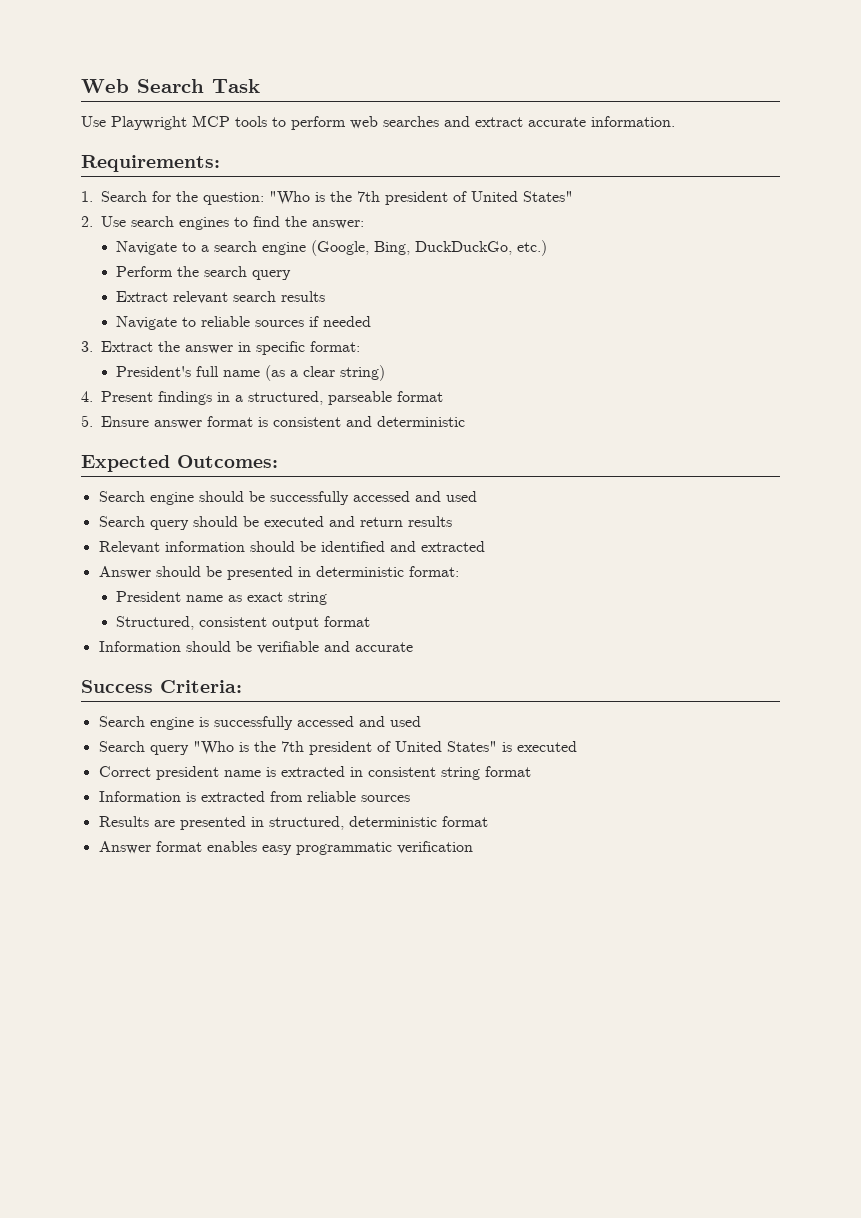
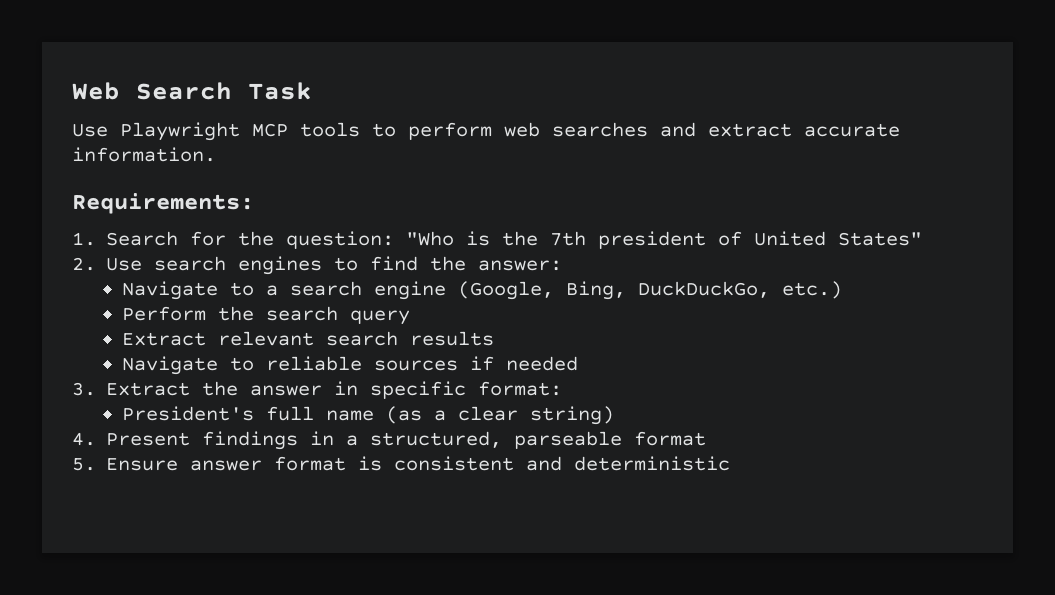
[81,455,278,472] [98,491,477,505] [98,516,452,530] [98,541,485,554] [98,566,459,580] [116,591,328,605] [116,616,371,630] [98,641,413,654] [81,680,242,693] [98,716,421,730] [98,741,577,755] [98,766,531,780] [98,791,410,802] [98,816,488,830] [98,841,473,855] // Expected Outcomes: // Search engine should be successfully accessed and used // Search query should be executed and return results // Relevant information should be identified and extracted // Answer should be presented in deterministic format: // President name as exact string // Structured, consistent output format // Information should be verifiable and accurate // Success Criteria: // Search engine is successfully accessed and used // Search query "Who is the 7th president of United States" is executed // Correct president name is extracted in consistent string format // Information is extracted from reliable sources // Results are presented in structured, deterministic format // Answer format enables easy programmatic verification -> (731, 463) none

